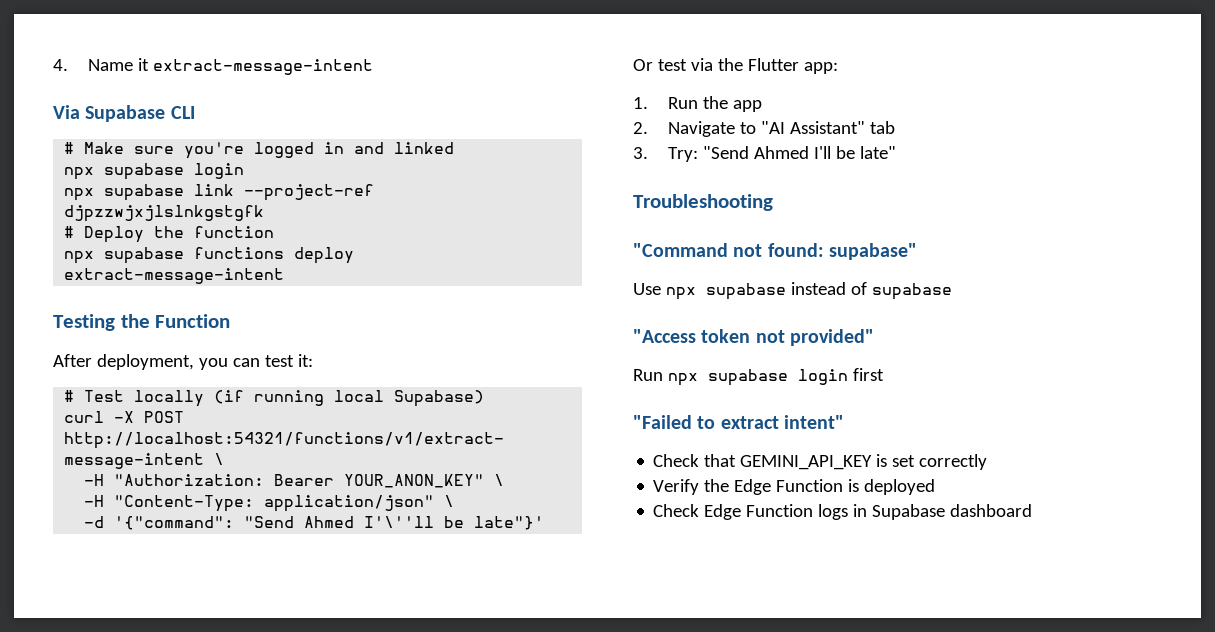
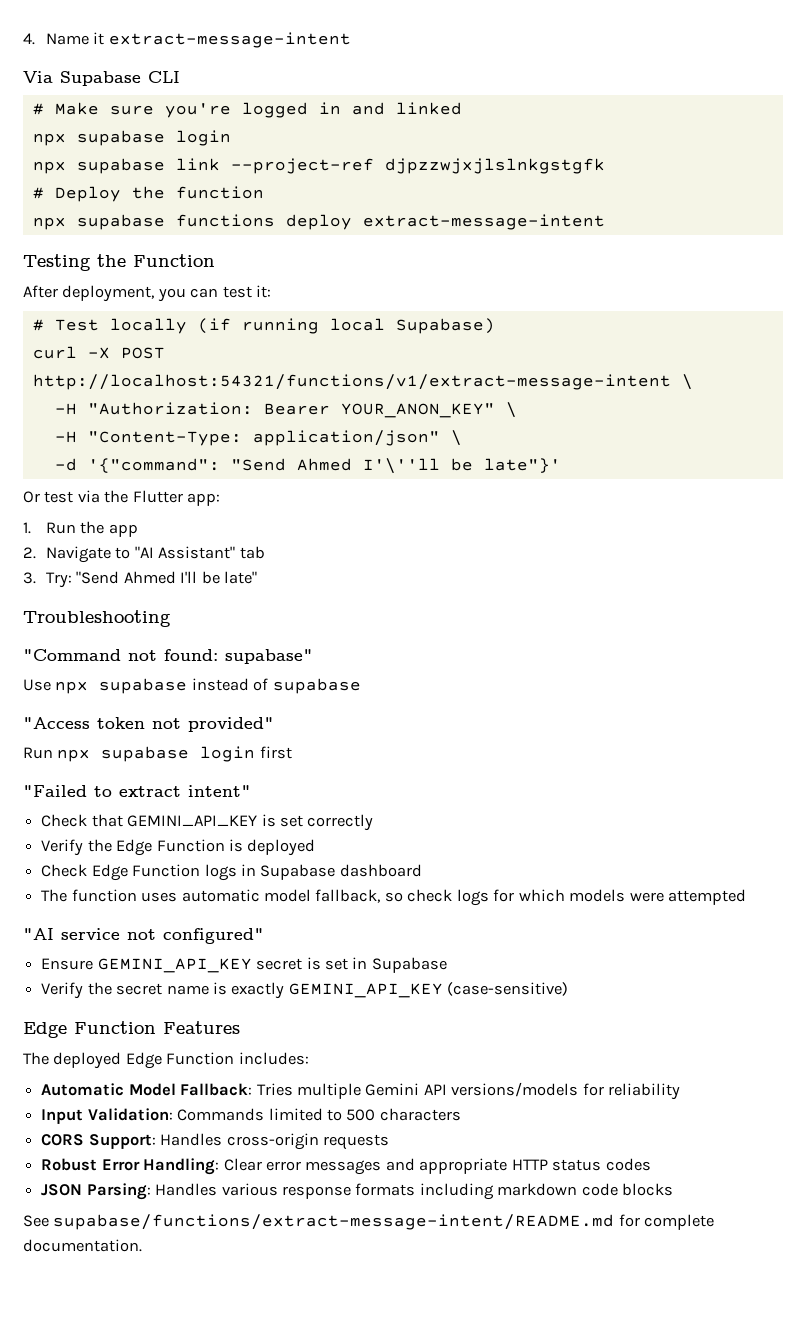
(1033, 510) none -> [41,889,747,906] [23,928,264,944] [41,957,447,973] [41,982,569,999] [23,1021,240,1038] [23,1052,309,1069] [41,1082,681,1100] [41,1108,461,1124] [41,1133,389,1150] [41,1158,651,1175] [41,1183,674,1200] [23,1214,715,1230] [23,1239,142,1252] // The function uses automatic model fallback, so check logs for which models were attempted // "AI service not configured" // Ensure GEMINI_API_KEY secret is set in Supabase // Verify the secret name is exactly GEMINI_API_KEY (case-sensitive) // Edge Function Features // The deployed Edge Function includes: // Automatic Model Fallback: Tries multiple Gemini API versions/models for reliability // Input Validation: Commands limited to 500 characters // CORS Support: Handles cross-origin requests // Robust Error Handling: Clear error messages and appropriate HTTP status codes // JSON Parsing: Handles various response formats including markdown code blocks // See supabase/functions/extract-message-intent/README.md for complete documentation.

